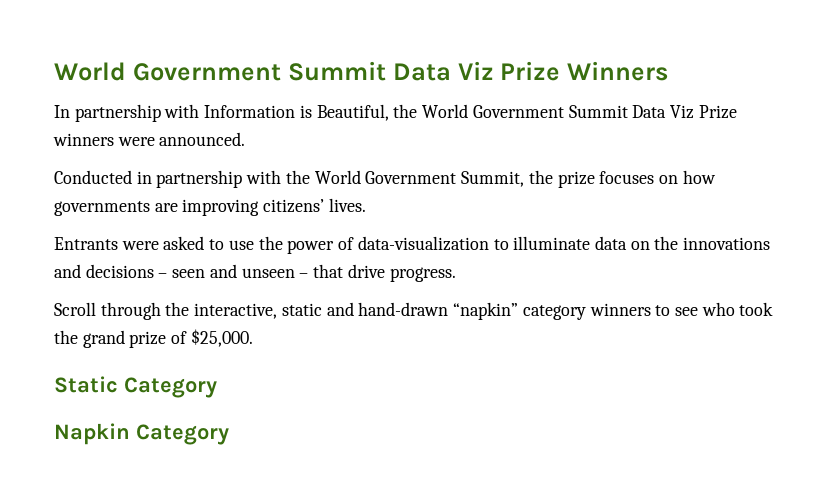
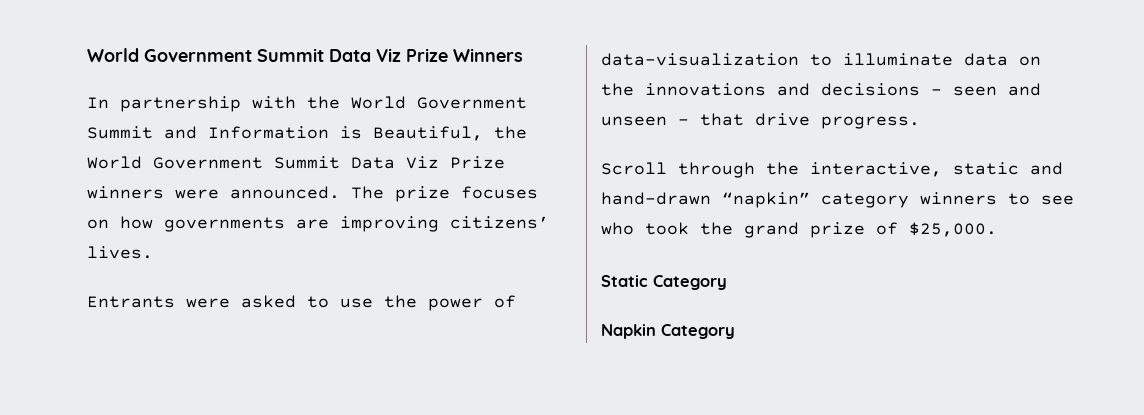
(200, 111) none -> [307,96,527,109] [87,126,197,139] the World Government Summit and
[54,170,553,188] // Conducted in partnership with the World Government Summit, the -> [351,186,384,199] The

